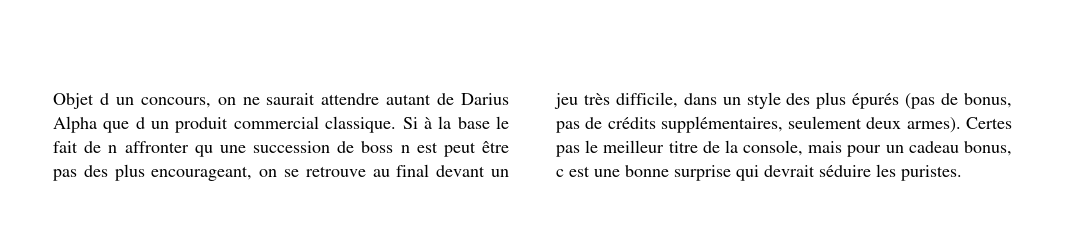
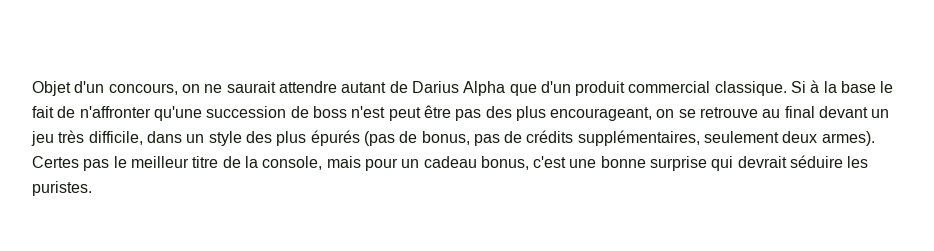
[99,93,134,105] d un -> [74,81,105,93] d'un
[135,117,170,129] d un -> [540,81,571,93] d'un
[108,141,246,157] n affronter qu une -> [79,106,202,121] n'affronter qu'une
[400,142,438,153] n est -> [351,106,386,118] n'est
[556,166,590,177] c est -> [533,156,567,168] c'est

